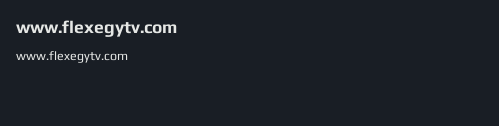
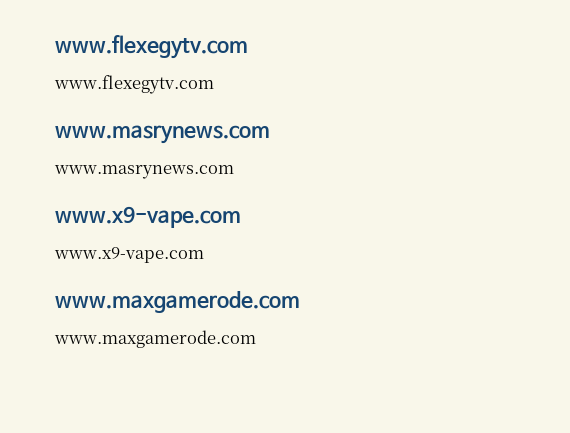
(128, 57) none -> [55,125,270,144] [54,165,234,179] [55,206,241,228] [54,247,204,263] [55,291,300,313] [54,330,256,348] // www.masrynews.com // www.masrynews.com // www.x9-vape.com // www.x9-vape.com // www.maxgamerode.com // www.maxgamerode.com

